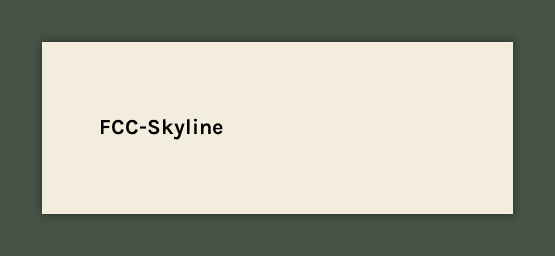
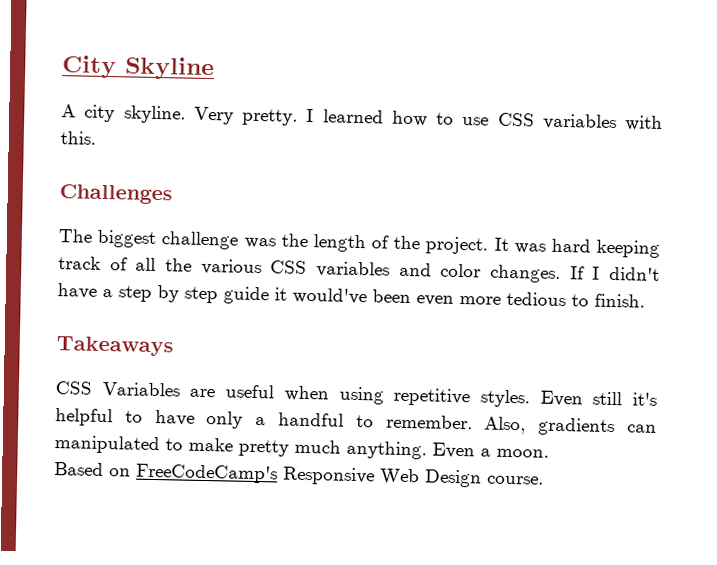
[99,118,223,140] FCC-Skyline -> [61,55,215,81] [61,104,663,131] [60,131,96,145] [59,184,173,205] [58,229,660,258] [58,256,660,283] [57,283,645,308] [56,336,174,357] [55,381,657,408] [55,408,657,437] [54,435,549,460] [54,462,544,488] City Skyline // A city skyline. Very pretty. I learned how to use CSS variables with this. // Challenges // The biggest challenge was the length of the project. It was hard keeping track of all the various CSS variables and color changes. If I didn't have a step by step guide it would've been even more tedious to finish. // Takeaways // CSS Variables are useful when using repetitive styles. Even still it's helpful to have only a handful to remember. Also, gradients can manipulated to make pretty much anything. Even a moon. // Based on FreeCodeCamp's Responsive Web Design course.

